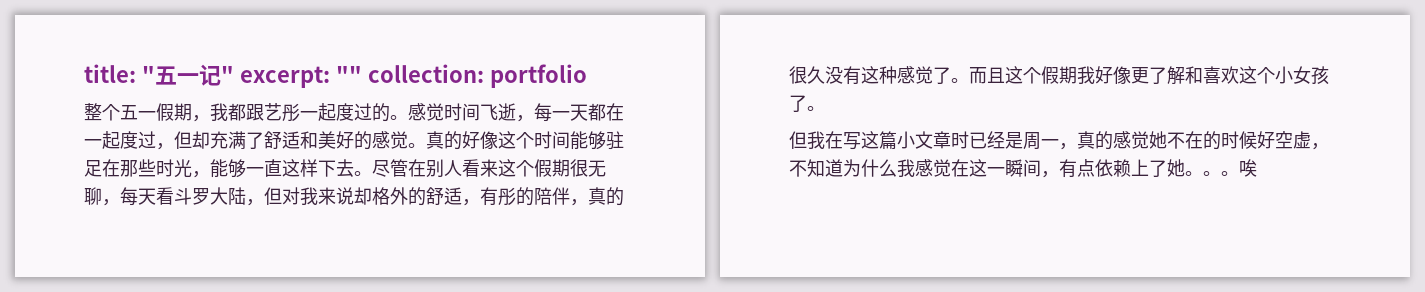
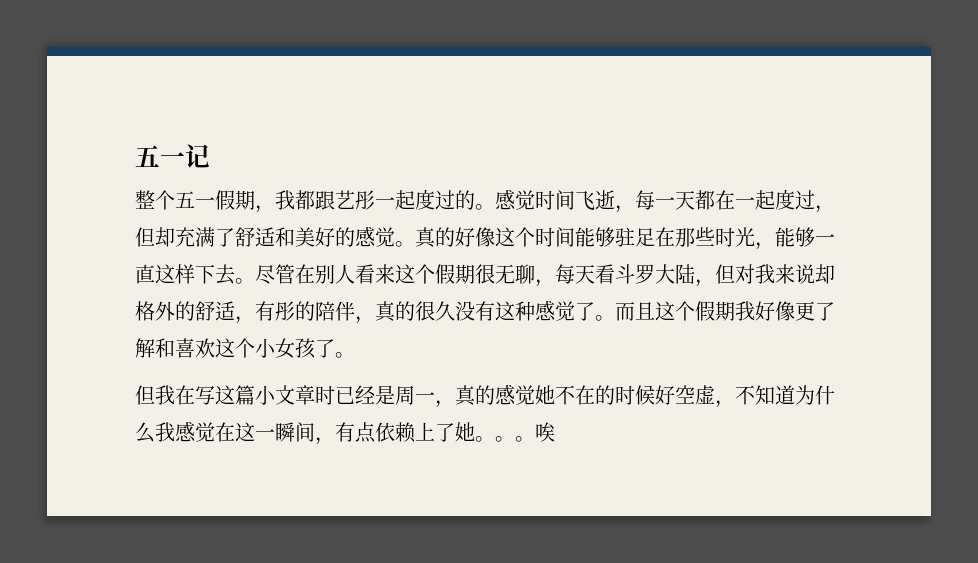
[84,64,155,83] title: " -> (135, 156) none
[220,64,587,88] " excerpt: "" collection: portfolio -> (210, 156) none

